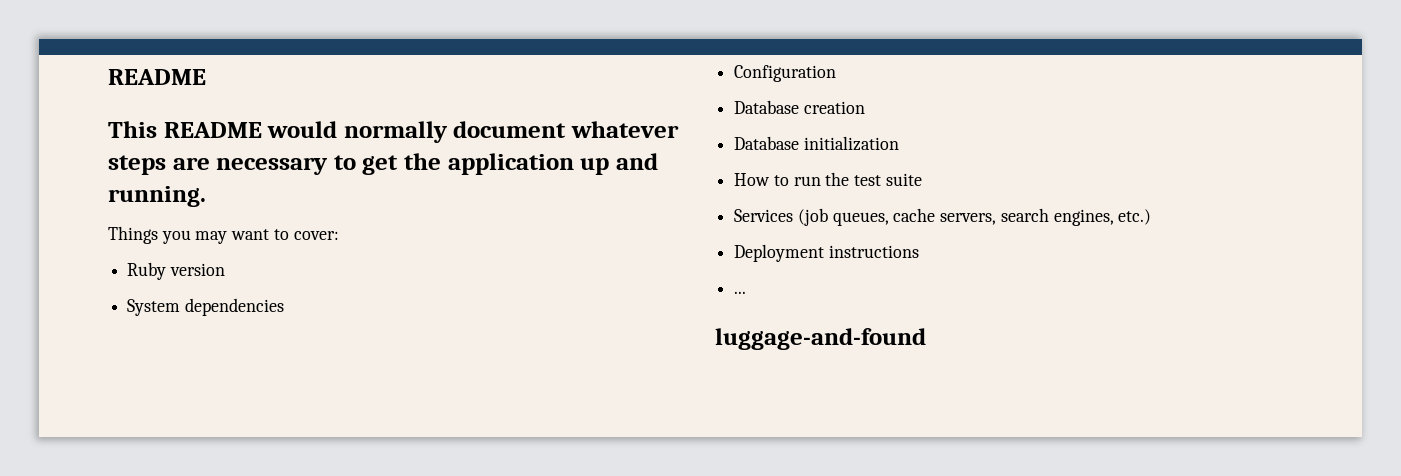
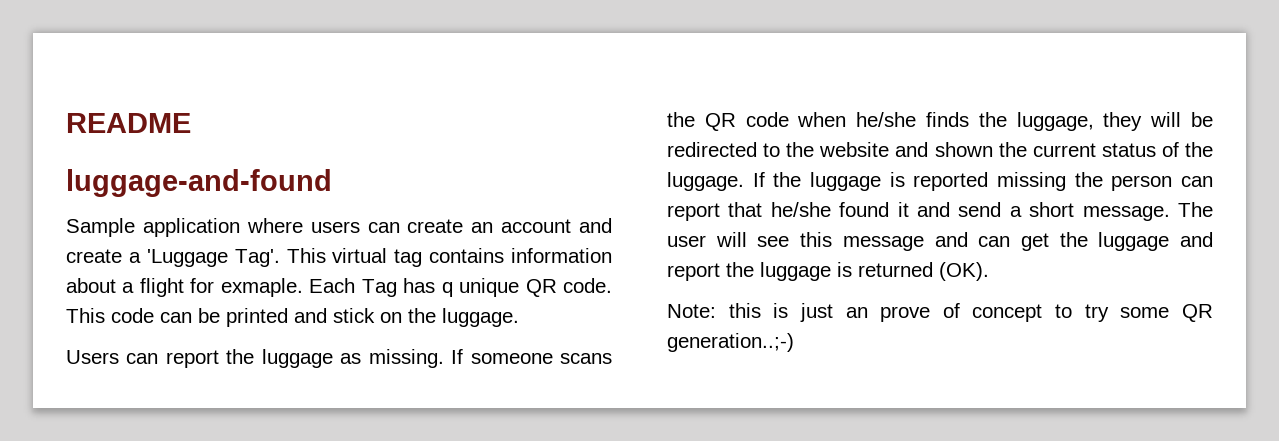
[108,121,680,143] [108,153,658,175] [108,186,206,207] [108,226,339,244] [127,262,225,280] [127,298,284,316] [734,65,837,82] [734,100,865,114] [734,136,899,151] [734,172,922,186] [734,208,1152,226] [734,244,919,262] [734,291,747,294] [715,328,926,350] This README would normally document whatever steps are necessary to get the application up and running. // Things you may want to cover: // Ruby version // System dependencies // Configuration // Database creation // Database initialization // How to run the test suite // Services (job queues, cache servers, search engines, etc.) // Deployment instructions // ... // luggage-and-found -> [66,169,332,197] [66,218,612,237] [66,248,612,267] [66,278,612,297] [66,308,519,327] [66,349,613,368] [667,112,1213,131] [667,142,1213,157] [667,172,1213,191] [667,202,1213,221] [667,232,1213,251] [667,262,989,281] [667,303,1213,322] [667,333,794,352] luggage-and-found // Sample application where users can create an account and create a 'Luggage Tag'. This virtual tag contains information about a flight for exmaple. Each Tag has q unique QR code. This code can be printed and stick on the luggage. // Users can report the luggage as missing. If someone scans the QR code when he/she finds the luggage, they will be redirected to the website and shown the current status of the luggage. If the luggage is reported missing the person can report that he/she found it and send a short message. The user will see this message and can get the luggage and report the luggage is returned (OK). // Note: this is just an prove of concept to try some QR generation..;-)

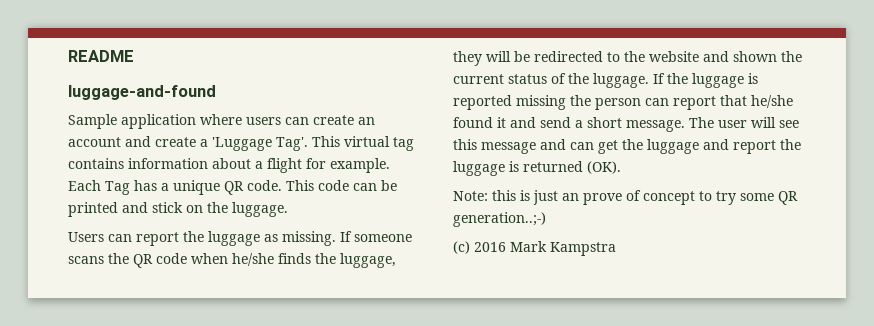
[220,278,303,297] exmaple. -> [330,158,390,173] example.
[441,282,453,297] q -> [161,183,169,191] a
(794, 342) none -> [453,241,616,256] // (c) 2016 Mark Kampstra

